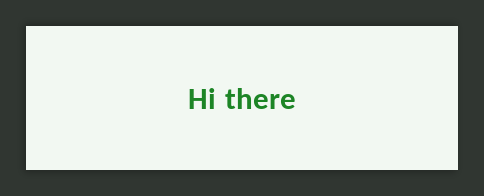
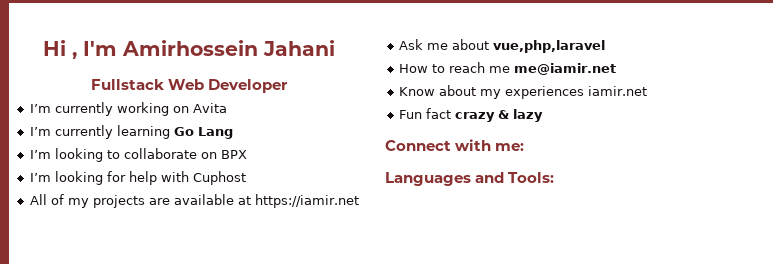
[224,88,296,109] there -> [72,40,335,59] [90,79,289,93] [29,102,227,116] [29,125,233,139] [29,148,247,162] [29,171,246,185] [29,194,359,208] [398,39,605,53] [398,62,616,75] [398,85,647,99] [398,108,543,122] [385,139,525,151] [385,172,555,186] , I'm Amirhossein Jahani // Fullstack Web Developer // I’m currently working on Avita // I’m currently learning Go Lang // I’m looking to collaborate on BPX // I’m looking for help with Cuphost // All of my projects are available at https://iamir.net // Ask me about vue,php,laravel // How to reach me me@iamir.net // Know about my experiences iamir.net // Fun fact crazy & lazy // Connect with me: // Languages and Tools:

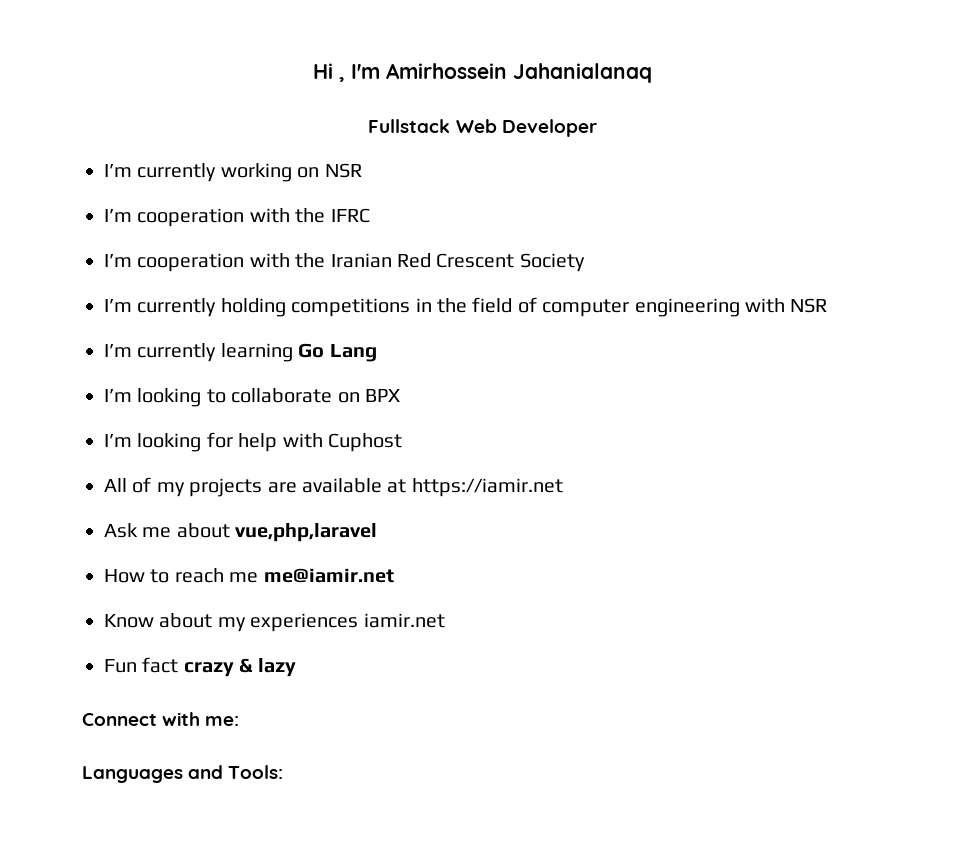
[263,40,335,56] Jahani -> [513,63,652,83] Jahanialanaq
[192,103,227,113] Avita -> [324,163,362,178] [104,208,370,227] [104,253,585,272] [104,297,828,317] NSR // I’m cooperation with the IFRC // I’m cooperation with the Iranian Red Crescent Society // I’m currently holding competitions in the field of computer engineering with NSR

